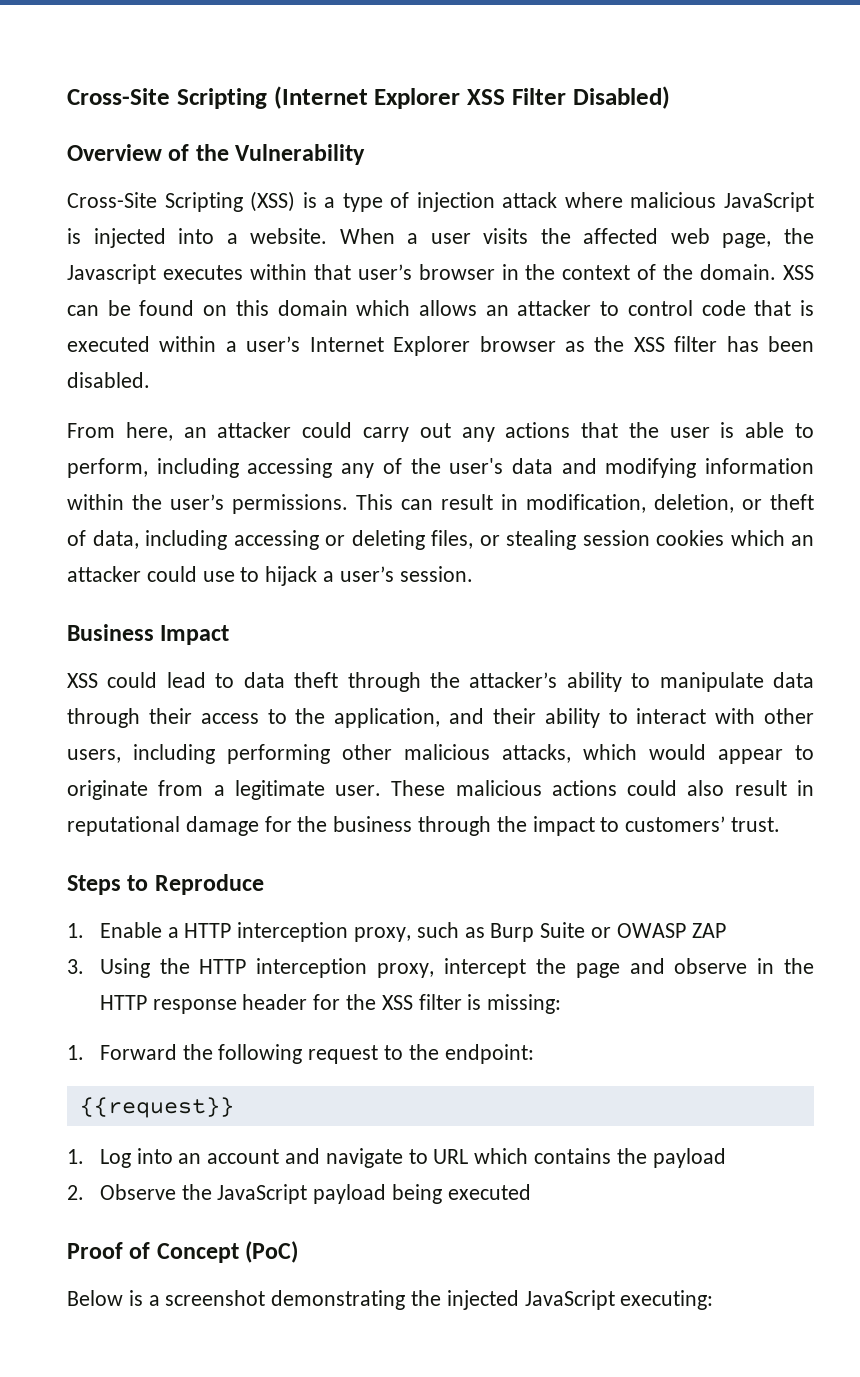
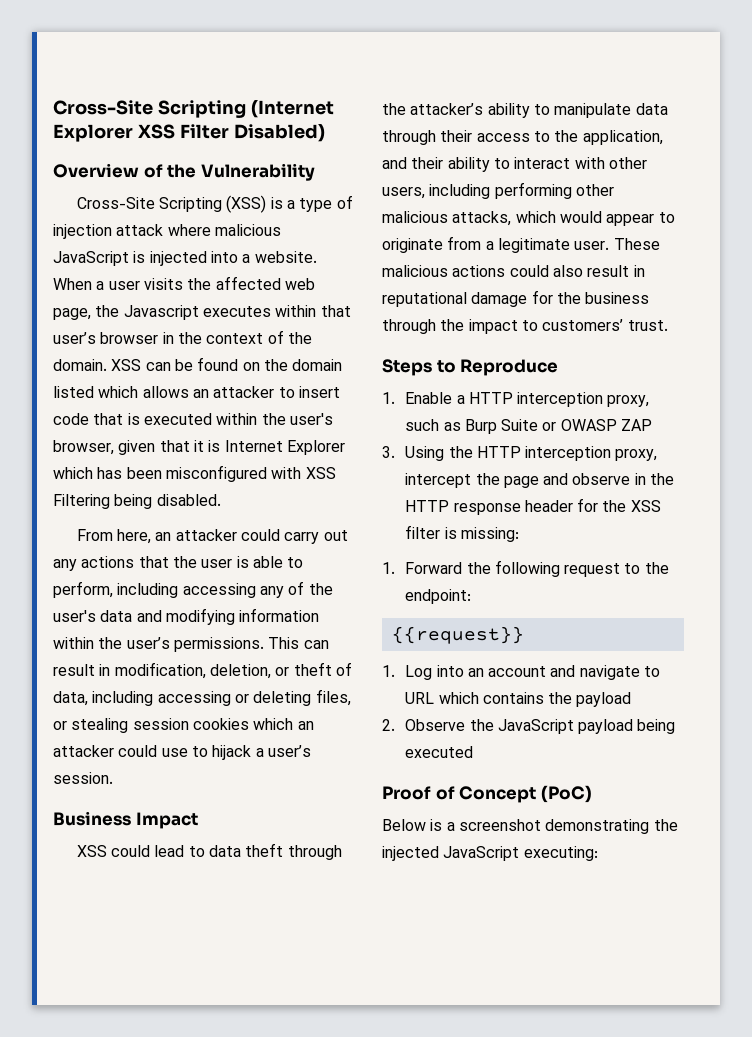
[235,300,348,316] this domain -> [263,359,343,371] [53,386,94,398] the domain listed
[627,300,693,316] control -> [298,386,340,398] insert
[225,336,814,356] a user’s Internet Explorer browser as the XSS filter has been -> [261,413,333,425] [53,440,345,455] [53,465,336,482] [53,494,153,509] the user's browser, given that it is Internet Explorer which has been misconfigured with XSS Filtering being

